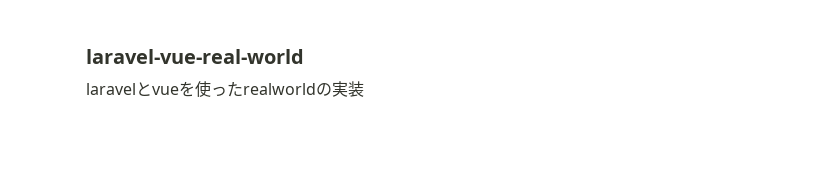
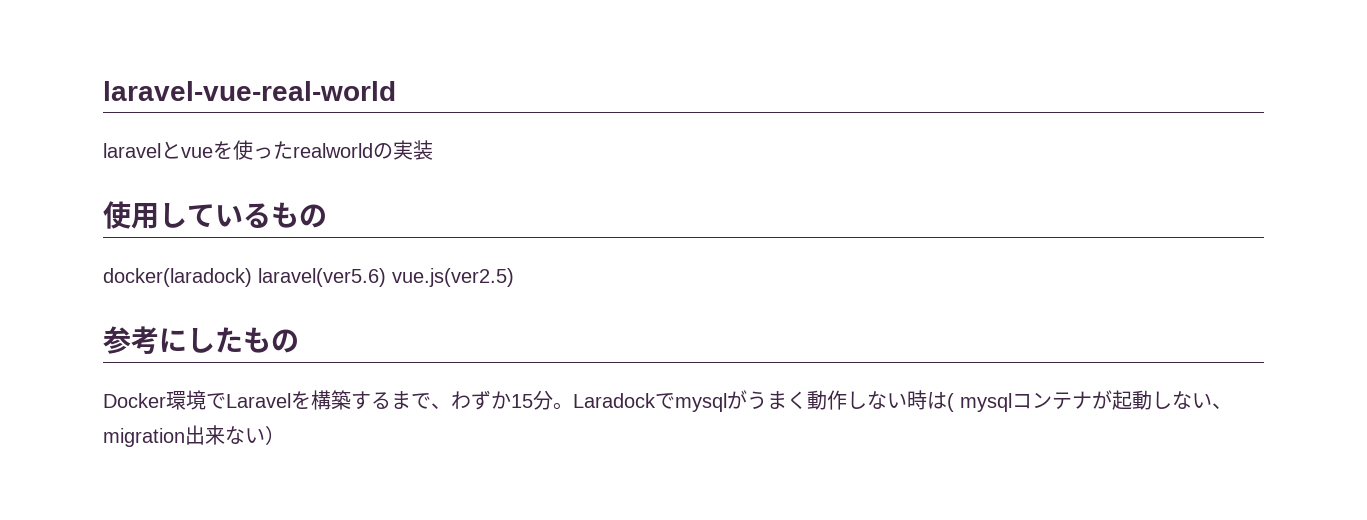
(364, 89) none -> [103,201,327,229] [103,268,514,287] [103,326,299,354] [103,390,1232,412] [103,425,285,447] // 使用しているもの // docker(laradock) laravel(ver5.6) vue.js(ver2.5) // 参考にしたもの // Docker環境でLaravelを構築するまで、わずか15分。Laradockでmysqlがうまく動作しない時は( mysqlコンテナが起動しない、migration出来ない）

